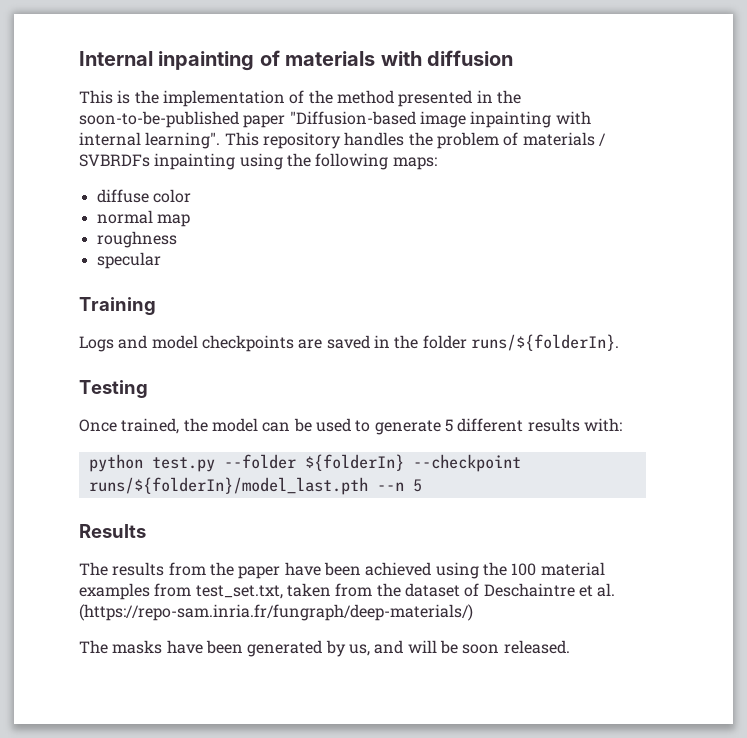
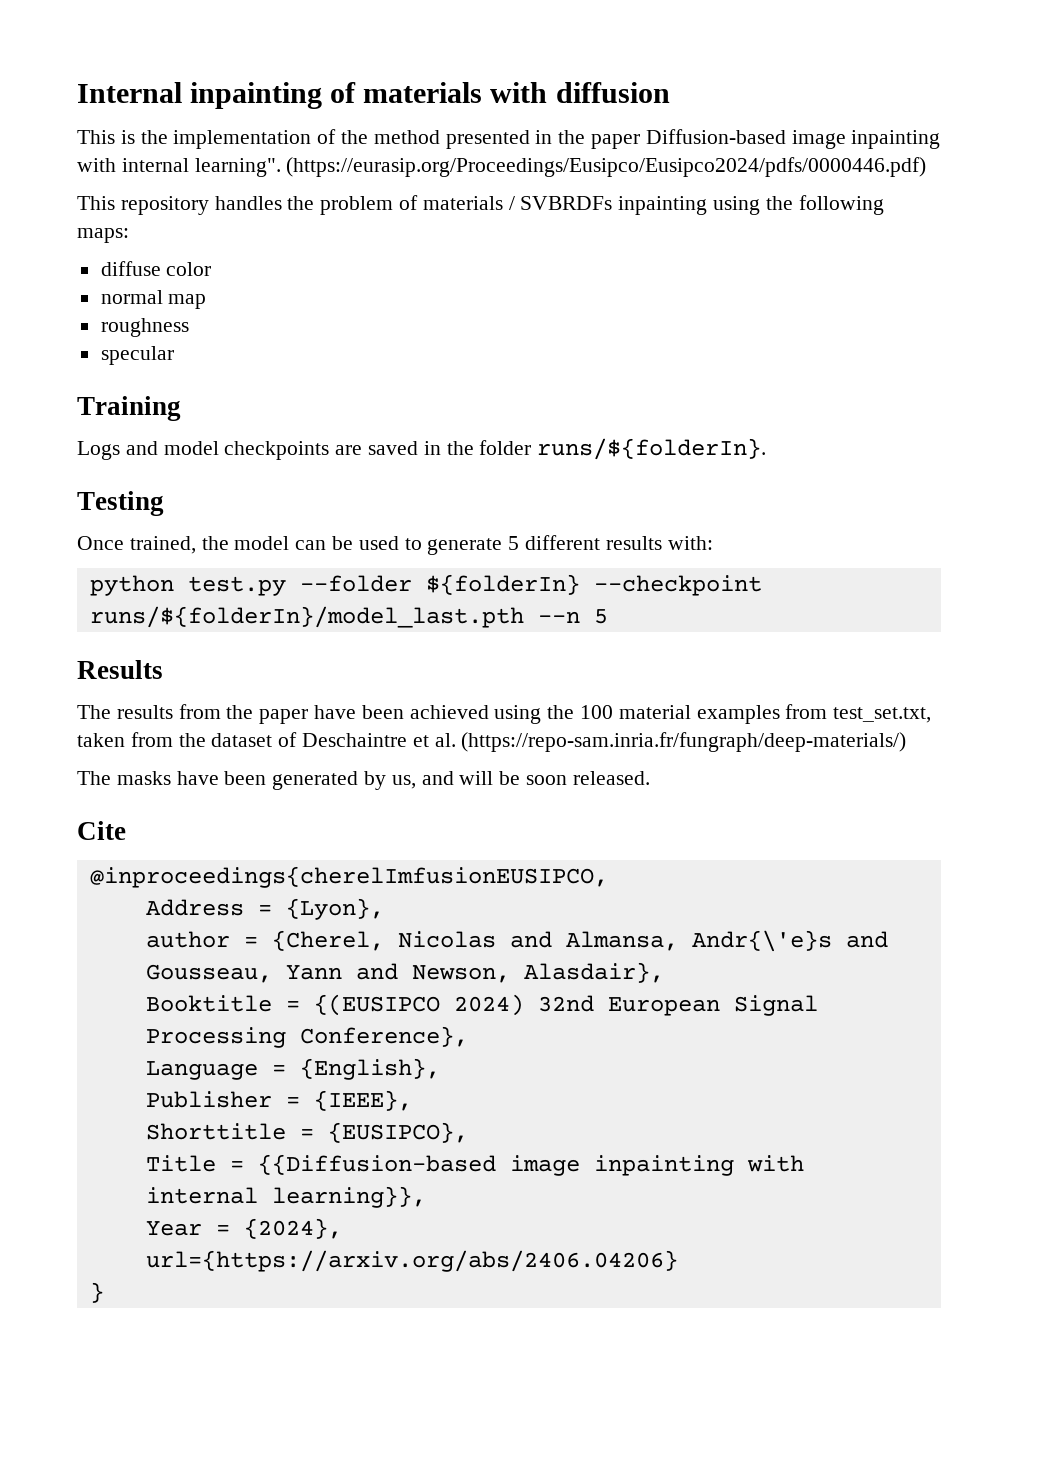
[79,111,416,128] soon-to-be-published paper "Diffusion-based -> [591,129,786,149] paper Diffusion-based
(221, 140) none -> [286,157,927,177] (https://eurasip.org/Proceedings/Eusipco/Eusipco2024/pdfs/0000446.pdf) //
(570, 647) none -> [77,821,126,840] [89,866,608,888] [145,898,384,920] [145,930,888,952] [145,962,664,983] [145,994,818,1016] [145,1026,468,1048] [145,1058,440,1080] [145,1090,412,1111] [145,1122,468,1143] [145,1154,804,1176] [145,1186,426,1208] [145,1218,342,1239] [145,1250,678,1272] [89,1282,104,1303] // Cite // @inproceedings{cherelImfusionEUSIPCO, // Address = {Lyon}, // author = {Cherel, Nicolas and Almansa, Andr{\'e}s and Gousseau, Yann and Newson, Alasdair}, // Booktitle = {(EUSIPCO 2024) 32nd European Signal Processing Conference}, // Language = {English}, // Publisher = {IEEE}, // Shorttitle = {EUSIPCO}, // Title = {{Diffusion-based image inpainting with internal learning}}, // Year = {2024}, // url={https://arxiv.org/abs/2406.04206} // }

